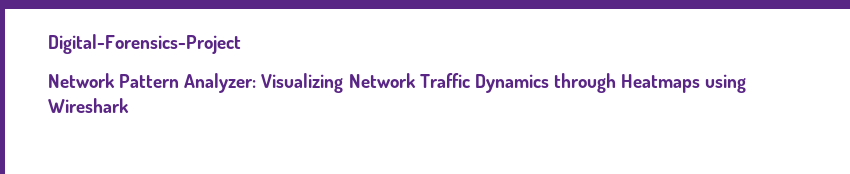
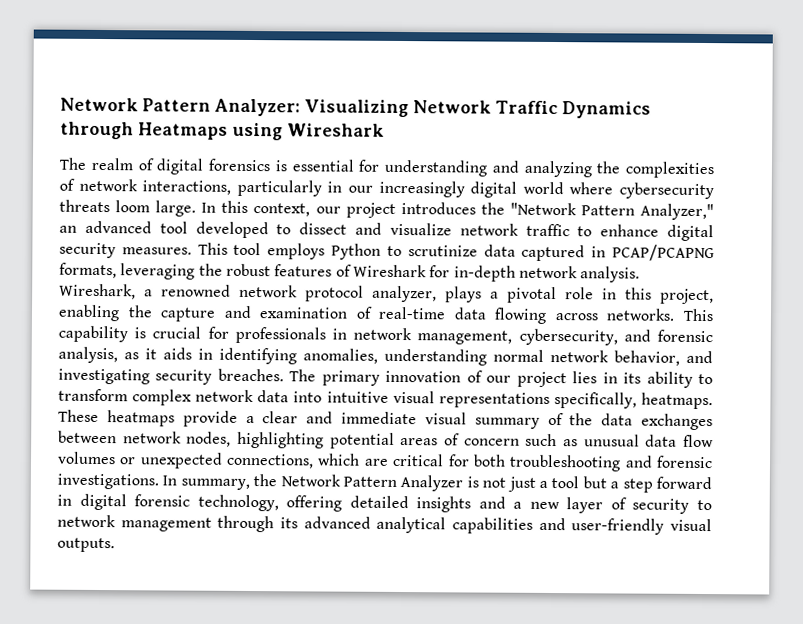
[48,34,241,54] Digital-Forensics-Project // -> (60, 104) none
(129, 105) none -> [59,157,715,179] [59,178,715,200] [59,199,714,221] [59,220,714,242] [59,242,715,262] [59,262,641,283] [59,283,714,305] [58,304,714,324] [58,325,714,346] [58,346,713,366] [58,368,713,388] [58,388,713,410] [58,409,713,431] [58,430,714,449] [57,451,714,472] [57,473,712,493] [57,493,713,514] [57,514,712,535] [57,537,115,553] // The realm of digital forensics is essential for understanding and analyzing the complexities of network interactions, particularly in our increasingly digital world where cybersecurity threats loom large. In this context, our project introduces the "Network Pattern Analyzer," an advanced tool developed to dissect and visualize network traffic to enhance digital security measures. This tool employs Python to scrutinize data captured in PCAP/PCAPNG formats, leveraging the robust features of Wireshark for in-depth network analysis. Wireshark, a renowned network protocol analyzer, plays a pivotal role in this project, enabling the capture and examination of real-time data flowing across networks. This capability is crucial for professionals in network management, cybersecurity, and forensic analysis, as it aids in identifying anomalies, understanding normal network behavior, and investigating security breaches. The primary innovation of our project lies in its ability to transform complex network data into intuitive visual representations specifically, heatmaps. These heatmaps provide a clear and immediate visual summary of the data exchanges between network nodes, highlighting potential areas of concern such as unusual data flow volumes or unexpected connections, which are critical for both troubleshooting and forensic investigations. In summary, the Network Pattern Analyzer is not just a tool but a step forward in digital forensic technology, offering detailed insights and a new layer of security to network management through its advanced analytical capabilities and user-friendly visual outputs.

